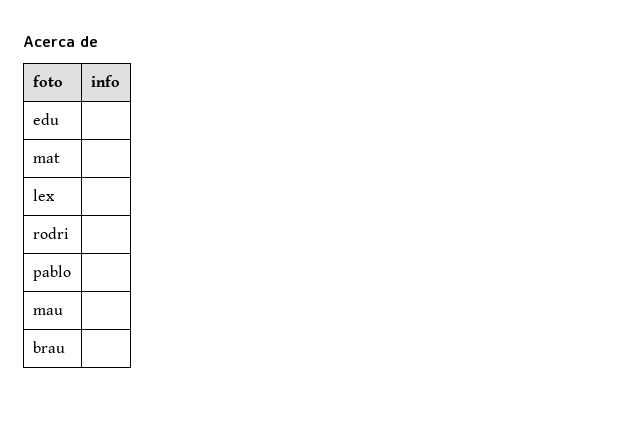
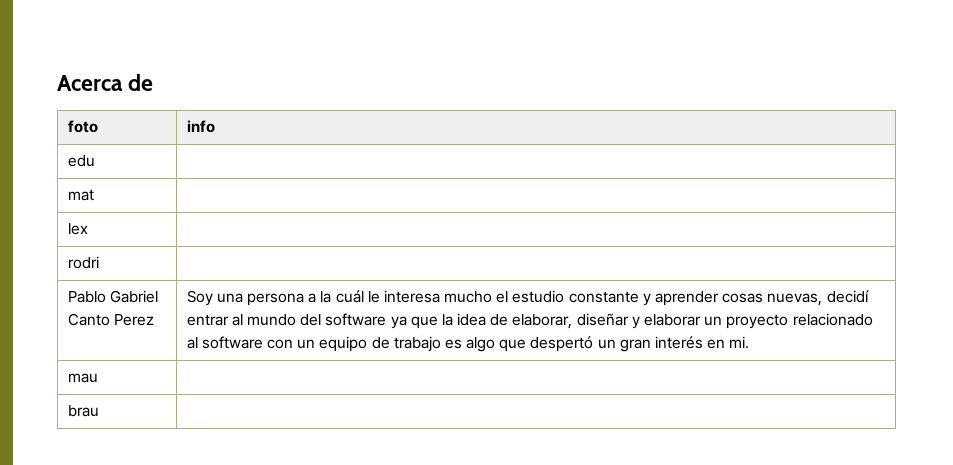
[32,265,71,281] pablo | -> [67,290,158,303] [67,313,154,326] [186,290,869,306] [186,313,873,329] [186,336,750,352] Pablo Gabriel Canto Perez | Soy una persona a la cuál le interesa mucho el estudio constante y aprender cosas nuevas, decidí entrar al mundo del software ya que la idea de elaborar, diseñar y elaborar un proyecto relacionado al software con un equipo de trabajo es algo que despertó un gran interés en mi.

